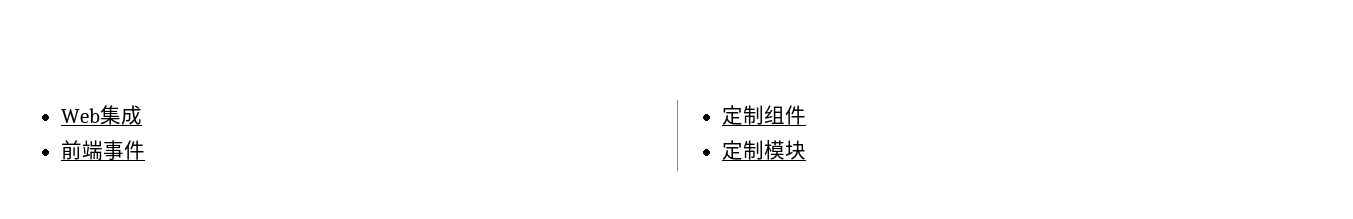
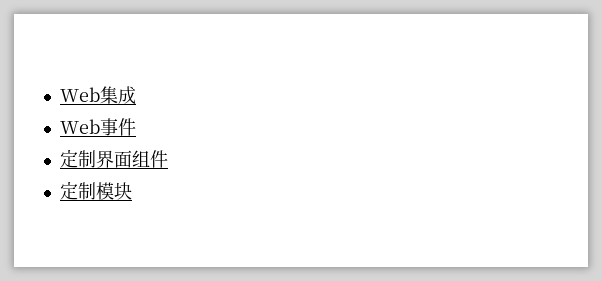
[60,140,103,160] 前端 -> [59,119,100,134] Web
(764, 115) none -> [95,150,132,168] 界面

